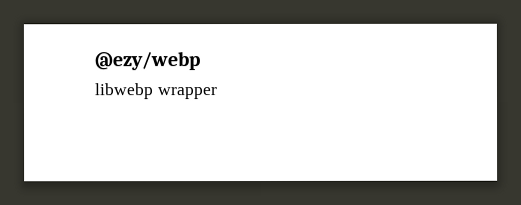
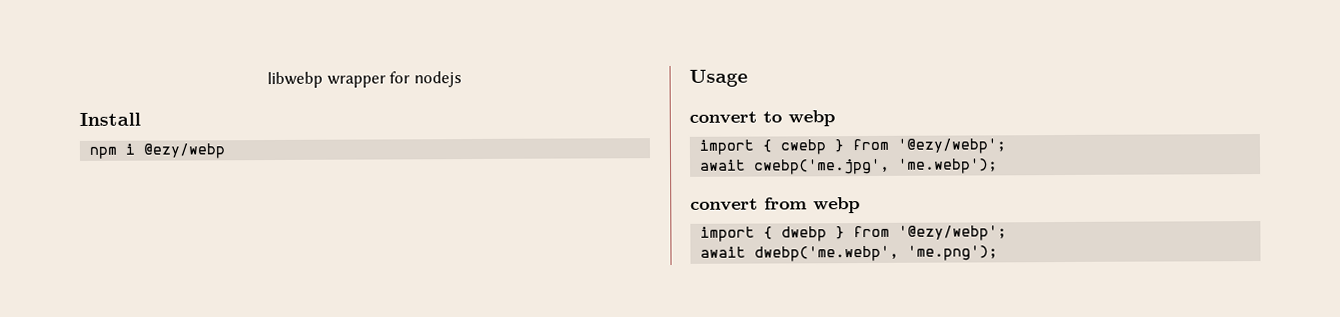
[94,51,200,71] [94,83,217,100] @ezy/webp // libwebp wrapper -> [267,71,462,89] [79,112,141,126] [89,143,226,159] [689,69,748,87] [689,110,835,127] [699,138,1007,155] [700,158,999,175] [690,197,860,214] [700,225,1008,242] [700,245,999,262] libwebp wrapper for nodejs // Install // npm i @ezy/webp // Usage // convert to webp // import { cwebp } from '@ezy/webp'; // await cwebp('me.jpg', 'me.webp'); // convert from webp // import { dwebp } from '@ezy/webp'; // await dwebp('me.webp', 'me.png');

